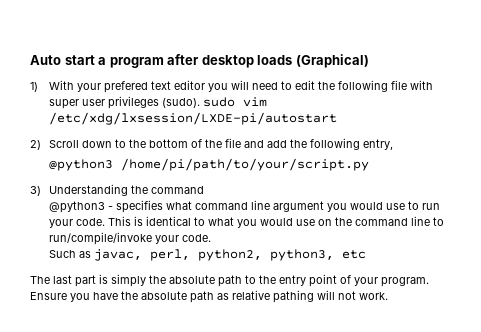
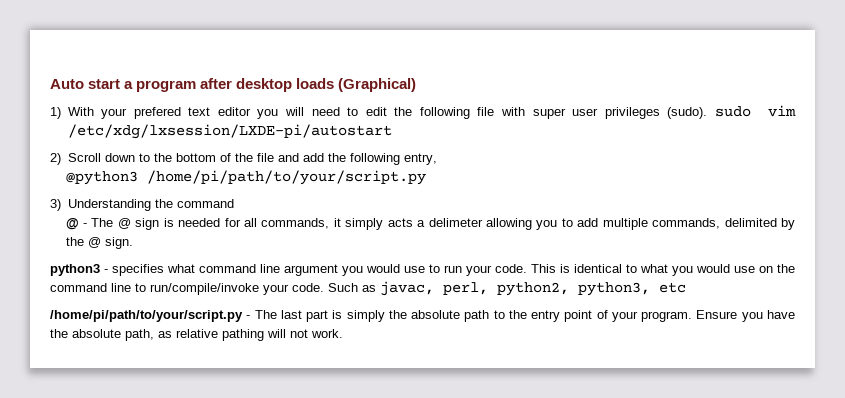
[48,201,105,213] @python3 -> [65,218,796,230] [65,237,133,249] [50,264,100,276] @ - The @ sign is needed for all commands, it simply acts a delimeter allowing you to add multiple commands, delimited by the @ sign. // python3
(211, 238) // -> (324, 287) none
(366, 254) none -> [50,310,251,322] /home/pi/path/to/your/script.py -
[190,291,214,303] path -> [125,329,154,341] path,

